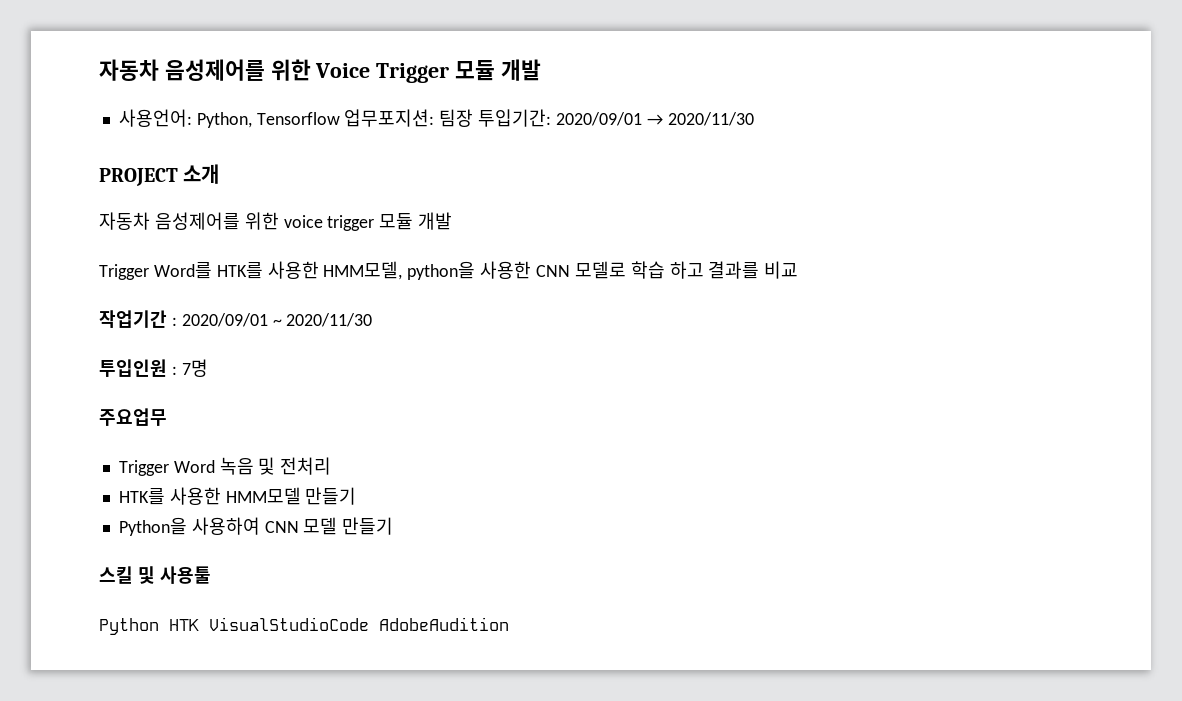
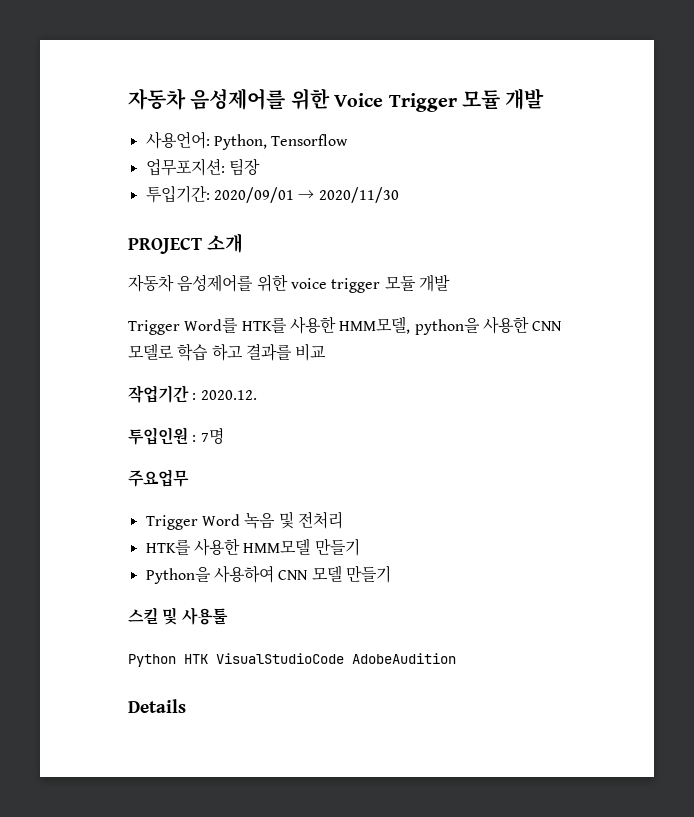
(340, 118) none -> (349, 140) //
(474, 118) none -> (260, 167) //
[181,313,373,327] 2020/09/01 ~ 2020/11/30 -> [200,390,257,400] 2020.12.
(509, 624) none -> [128,699,186,713] // Details

